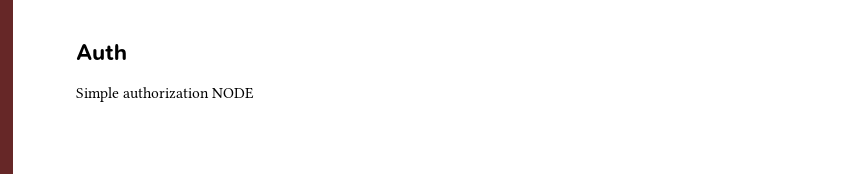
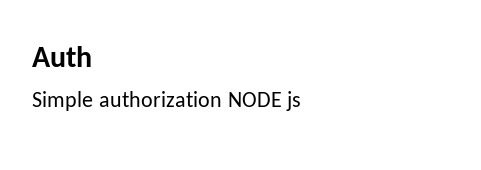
(255, 93) none -> [286,91,302,111] js

